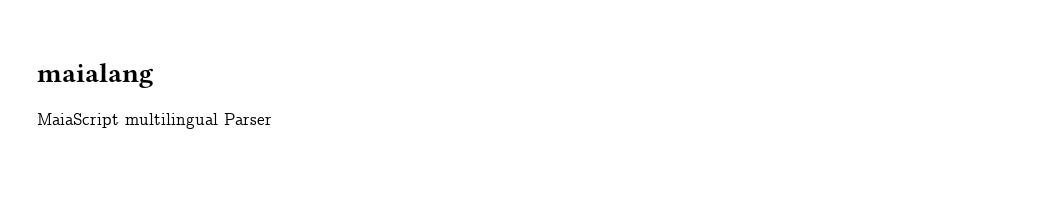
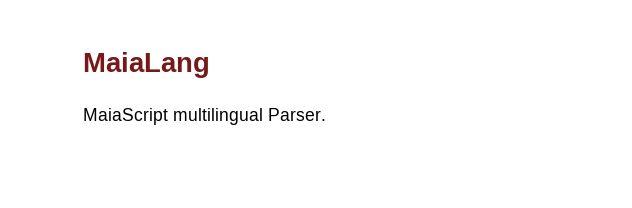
[37,63,154,88] maialang -> [83,52,210,78] MaiaLang
[224,113,272,125] Parser -> [268,108,326,121] Parser.

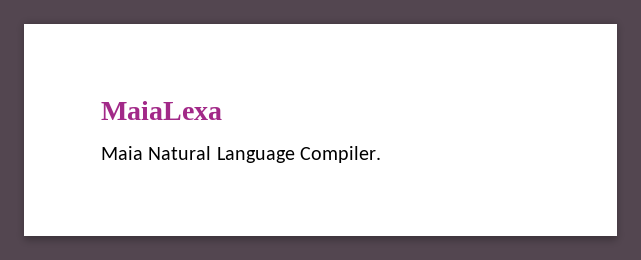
[83,52,210,78] [83,108,326,125] MaiaLang // MaiaScript multilingual Parser. -> [101,101,222,120] [101,146,382,163] MaiaLexa // Maia Natural Language Compiler.

